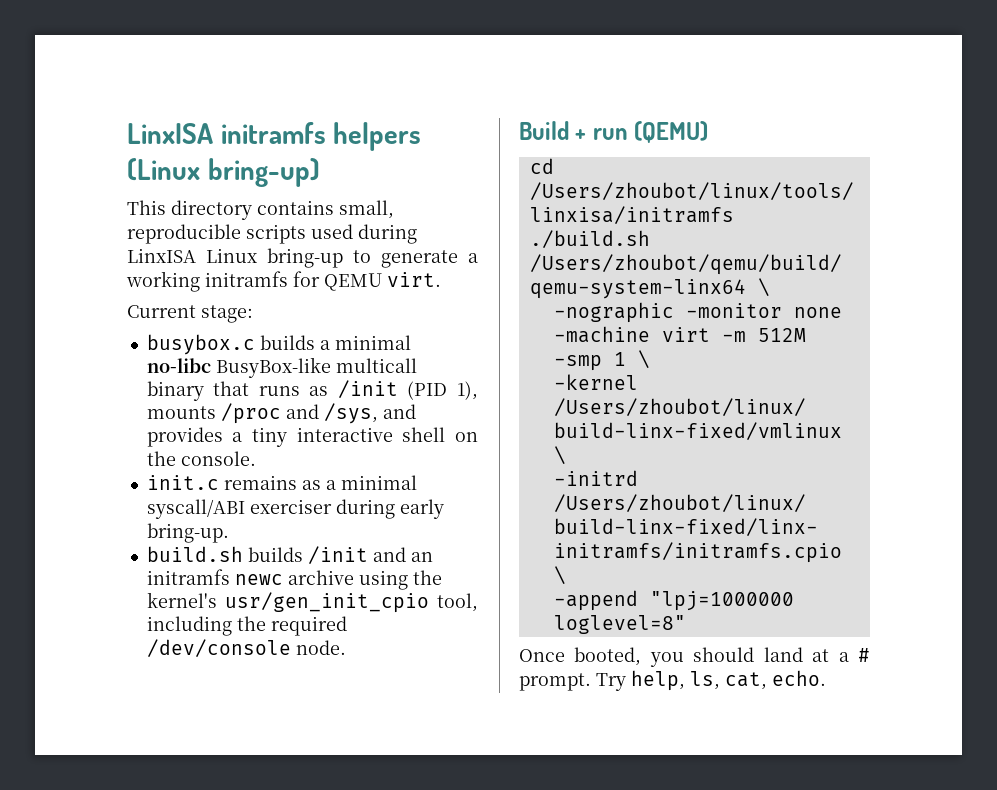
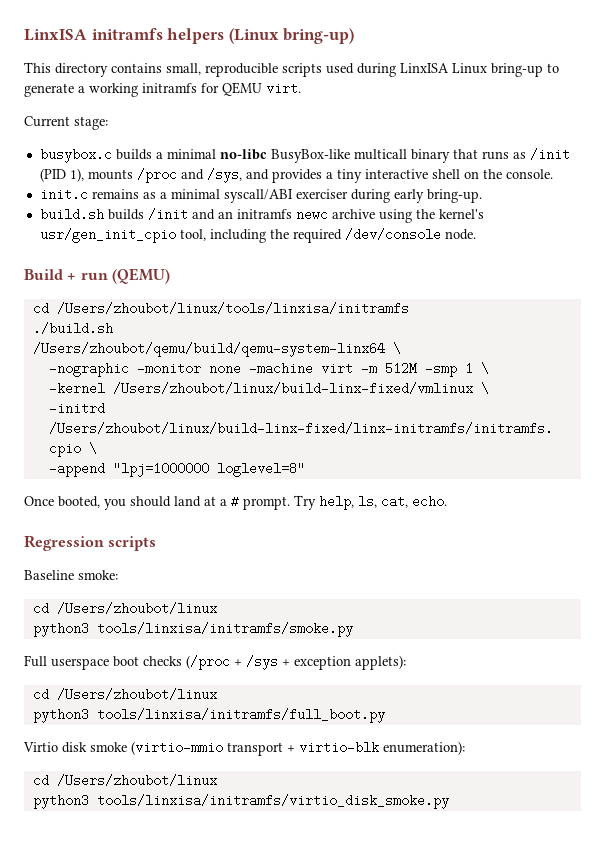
(826, 678) none -> [24,535,157,551] [24,570,118,580] [32,602,217,615] [32,622,353,637] [24,655,406,670] [32,688,217,701] [32,708,385,723] [23,741,465,756] [32,774,217,787] [32,794,449,809] // Regression scripts // Baseline smoke: // cd /Users/zhoubot/linux // python3 tools/linxisa/initramfs/smoke.py // Full userspace boot checks (/proc + /sys + exception applets): // cd /Users/zhoubot/linux // python3 tools/linxisa/initramfs/full_boot.py // Virtio disk smoke (virtio-mmio transport + virtio-blk enumeration): // cd /Users/zhoubot/linux // python3 tools/linxisa/initramfs/virtio_disk_smoke.py

